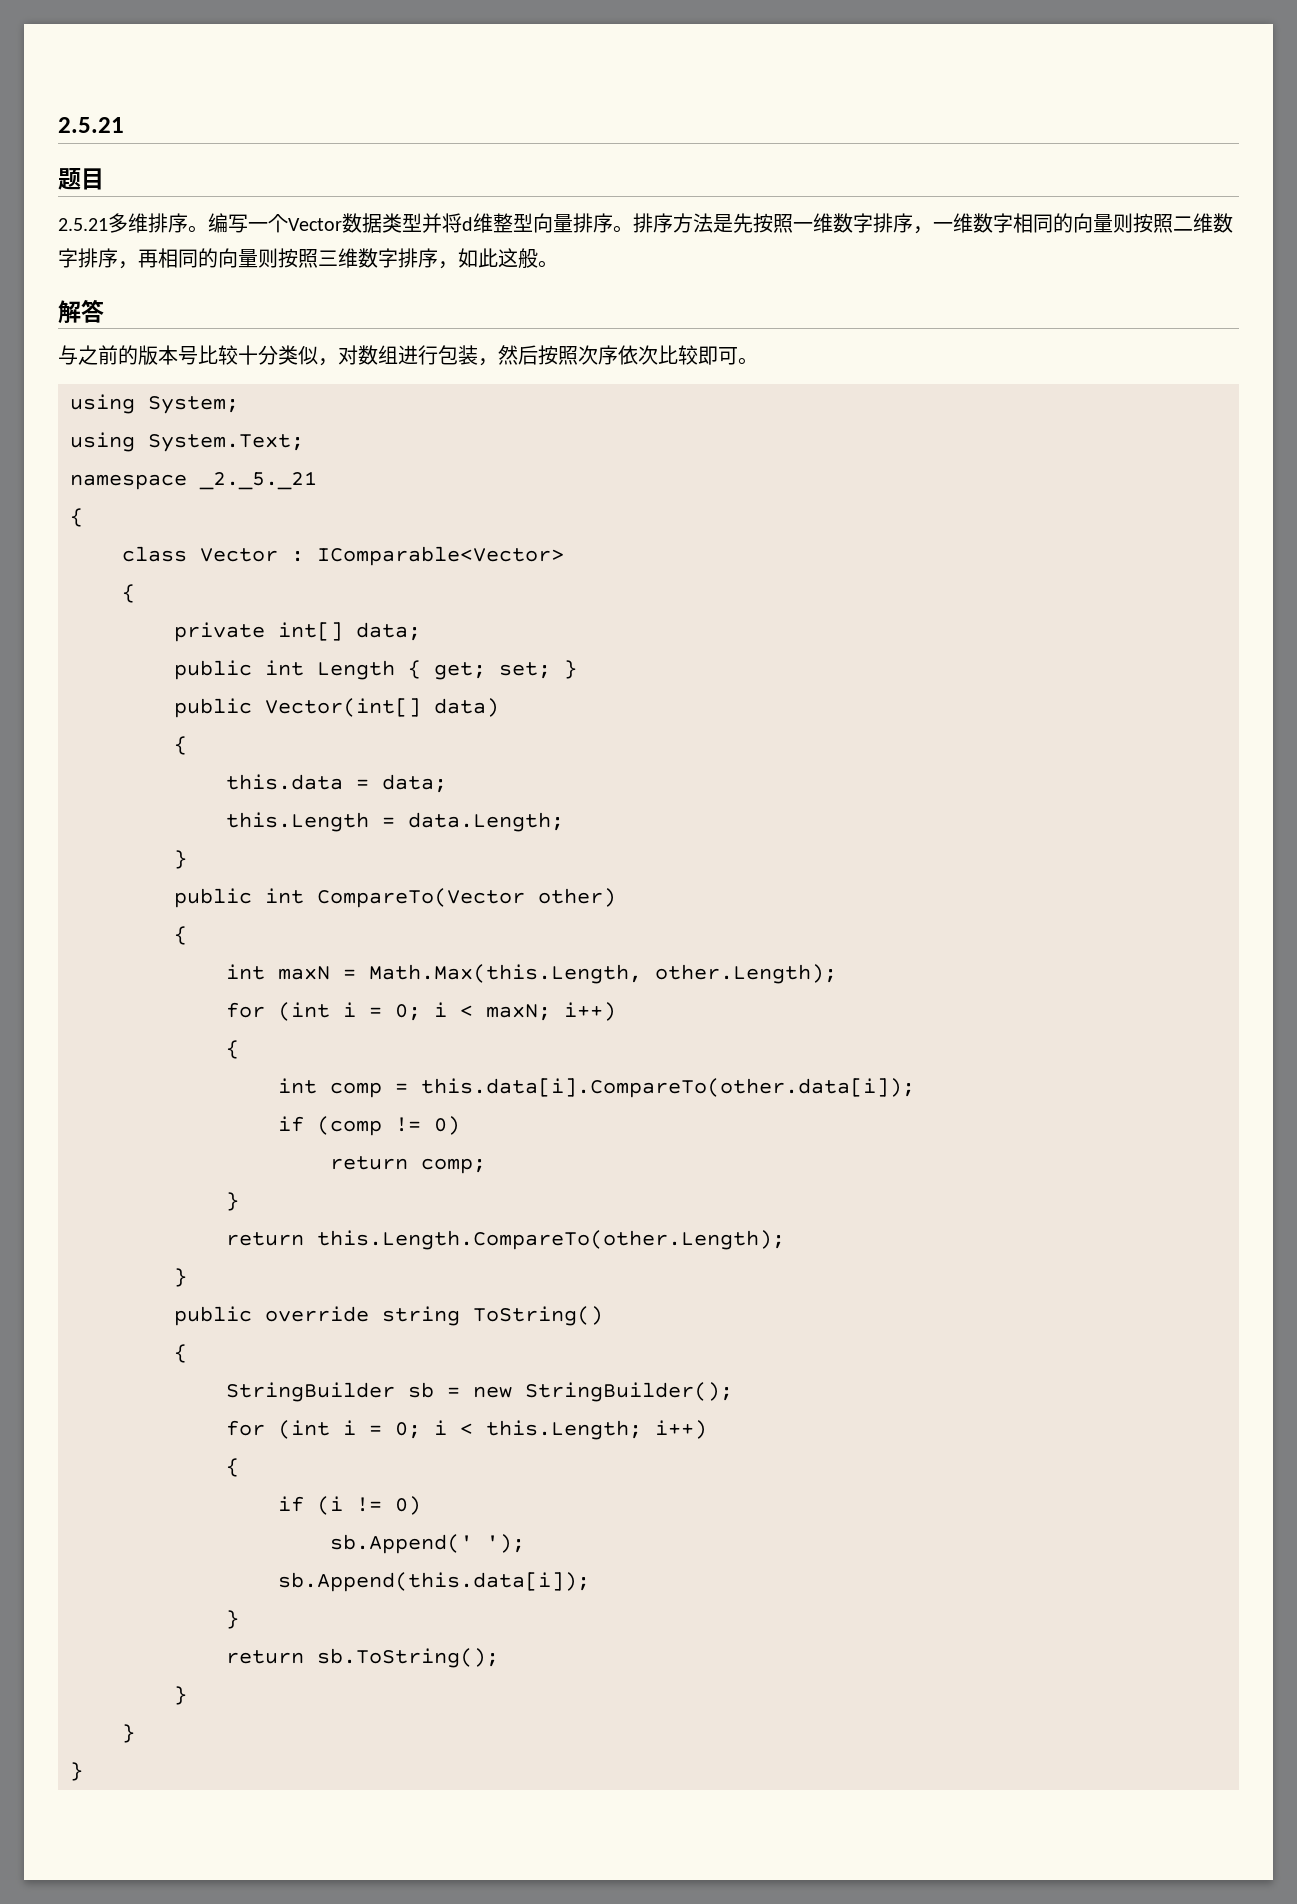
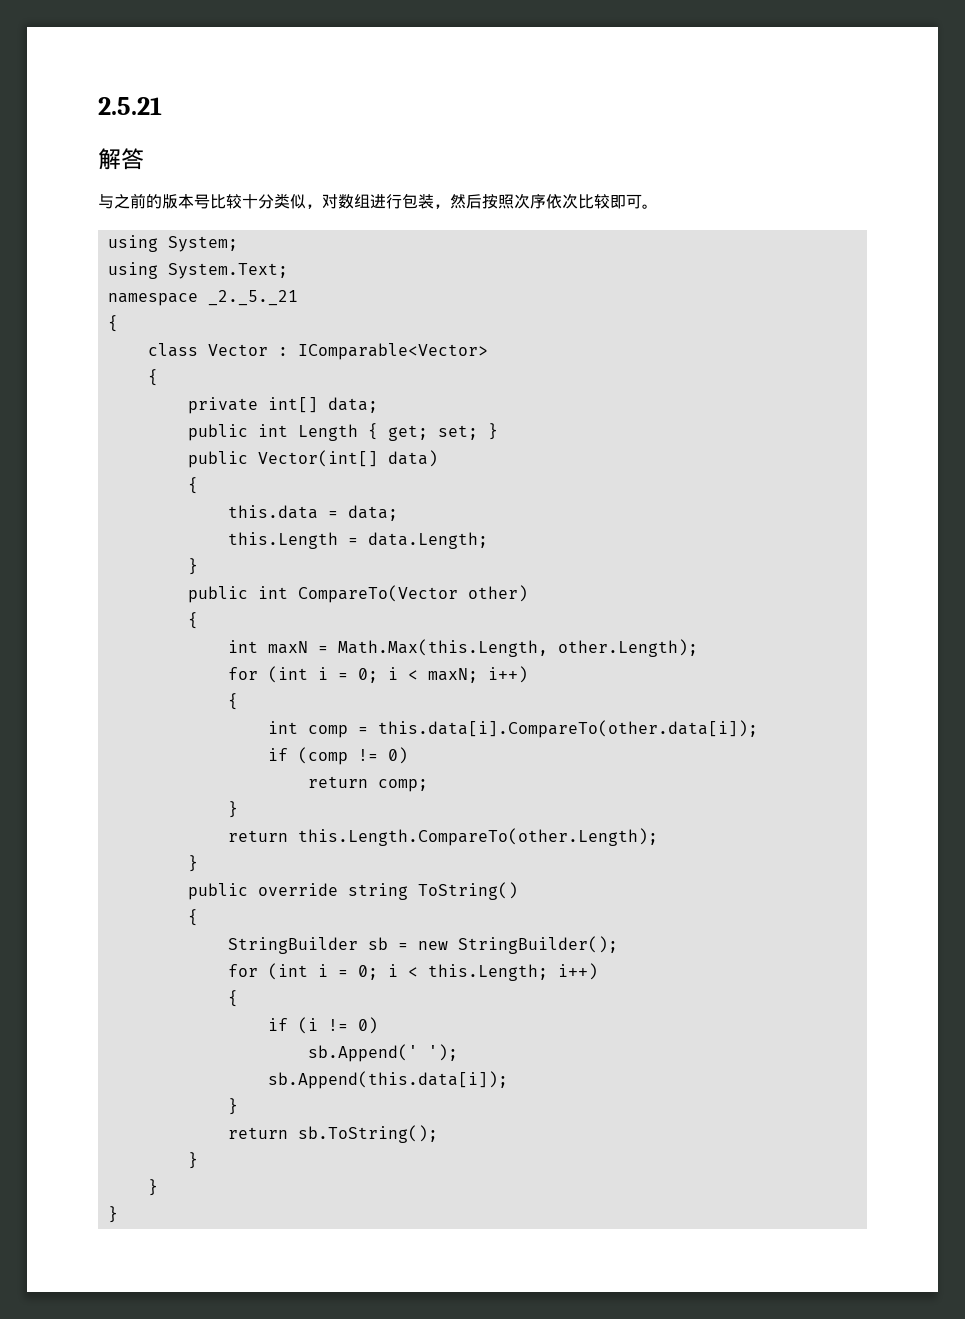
[58,117,124,133] [58,168,104,190] [58,213,1233,234] [58,248,558,269] 2.5.21 // 题目 // 2.5.21多维排序。编写一个Vector数据类型并将d维整型向量排序。排序方法是先按照一维数字排序，一维数字相同的向量则按照二维数字排序，再相同的向量则按照三维数字排序，如此这般。 -> [98,97,162,115] 2.5.21

